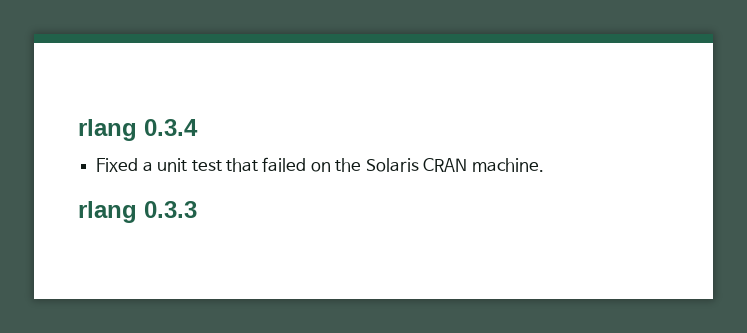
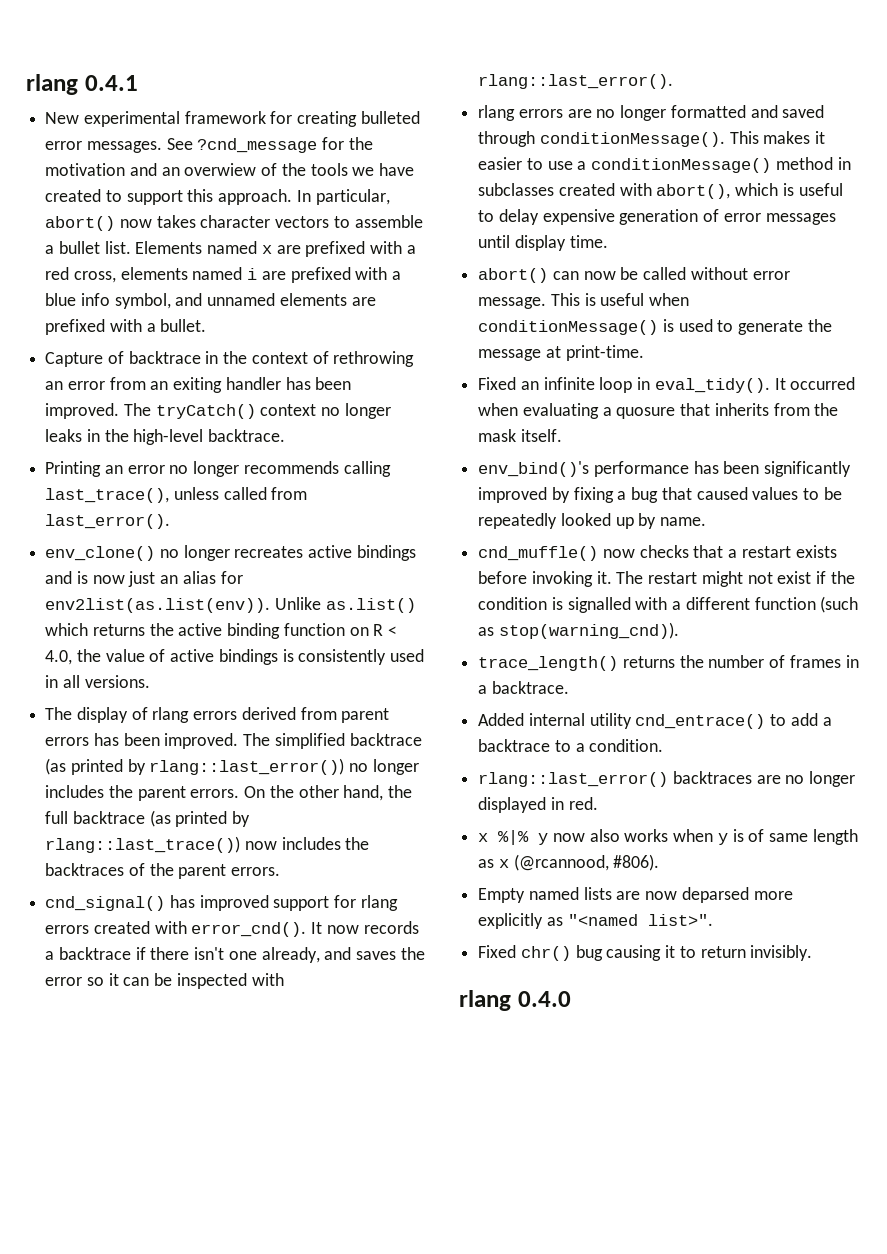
[78,119,198,141] [96,157,544,172] [78,201,197,223] rlang 0.3.4 // Fixed a unit test that failed on the Solaris CRAN machine. // rlang 0.3.3 -> [26,74,138,95] [45,111,420,127] [45,137,373,153] [45,163,415,176] [45,189,390,205] [45,215,423,231] [45,241,416,257] [45,267,402,283] [45,293,376,309] [45,319,207,335] [45,351,415,367] [45,377,352,393] [45,403,391,419] [45,429,286,445] [45,461,391,477] [45,487,308,503] [45,514,171,529] [45,545,416,561] [45,571,243,587] [45,597,416,613] [45,623,398,639] [45,649,425,665] [45,675,150,688] [45,707,390,723] [45,733,422,749] [45,758,419,775] [45,785,413,801] [45,810,251,827] [45,836,370,853] [45,863,281,879] [45,895,398,911] [45,921,419,937] [45,947,425,963] [45,973,284,989] [478,74,674,89] [478,105,825,121] [478,131,826,147] [478,157,851,173] [478,183,843,199] [478,209,836,225] [478,235,608,251] [478,267,790,283] [478,293,690,309] [478,319,832,335] [478,345,644,361] [478,377,856,393] [478,403,839,419] [478,429,562,442] [478,461,852,477] [478,487,842,503] [478,513,707,529] [478,545,837,561] [478,571,855,587] [478,596,859,613] [478,622,679,639] [478,655,859,671] [478,681,569,694] [478,713,832,729] [478,739,664,752] [478,771,856,787] [478,797,598,813] [478,829,858,845] [478,854,660,871] [478,887,793,903] [478,913,713,929] [478,945,813,961] [459,990,571,1011] rlang 0.4.1 // New experimental framework for creating bulleted error messages. See ?cnd_message for the motivation and an overwiew of the tools we have created to support this approach. In particular, abort() now takes character vectors to assemble a bullet list. Elements named x are prefixed with a red cross, elements named i are prefixed with a blue info symbol, and unnamed elements are prefixed with a bullet. // Capture of backtrace in the context of rethrowing an error from an exiting handler has been improved. The tryCatch() context no longer leaks in the high-level backtrace. // Printing an error no longer recommends calling last_trace(), unless called from last_error(). // env_clone() no longer recreates active bindings and is now just an alias for env2list(as.list(env)). Unlike as.list() which returns the active binding function on R < 4.0, the value of active bindings is consistently used in all versions. // The display of rlang errors derived from parent errors has been improved. The simplified backtrace (as printed by rlang::last_error()) no longer includes the parent errors. On the other hand, the full backtrace (as printed by rlang::last_trace()) now includes the backtraces of the parent errors. // cnd_signal() has improved support for rlang errors created with error_cnd(). It now records a backtrace if there isn't one already, and saves the error so it can be inspected with rlang::last_error(). // rlang errors are no longer formatted and saved through conditionMessage(). This makes it easier to use a conditionMessage() method in subclasses created with abort(), which is useful to delay expensive generation of error messages until display time. // abort() can now be called without error message. This is useful when conditionMessage() is used to generate the message at print-time. // Fixed an infinite loop in eval_tidy(). It occurred when evaluating a quosure that inherits from the mask itself. // env_bind()'s performance has been significantly improved by fixing a bug that caused values to be repeatedly looked up by name. // cnd_muffle() now checks that a restart exists before invoking it. The restart might not exist if the condition is signalled with a different function (such as stop(warning_cnd)). // trace_length() returns the number of frames in a backtrace. // Added internal utility cnd_entrace() to add a backtrace to a condition. // rlang::last_error() backtraces are no longer displayed in red. // x %|% y now also works when y is of same length as x (@rcannood, #806). // Empty named lists are now deparsed more explicitly as "<named list>". // Fixed chr() bug causing it to return invisibly. // rlang 0.4.0

